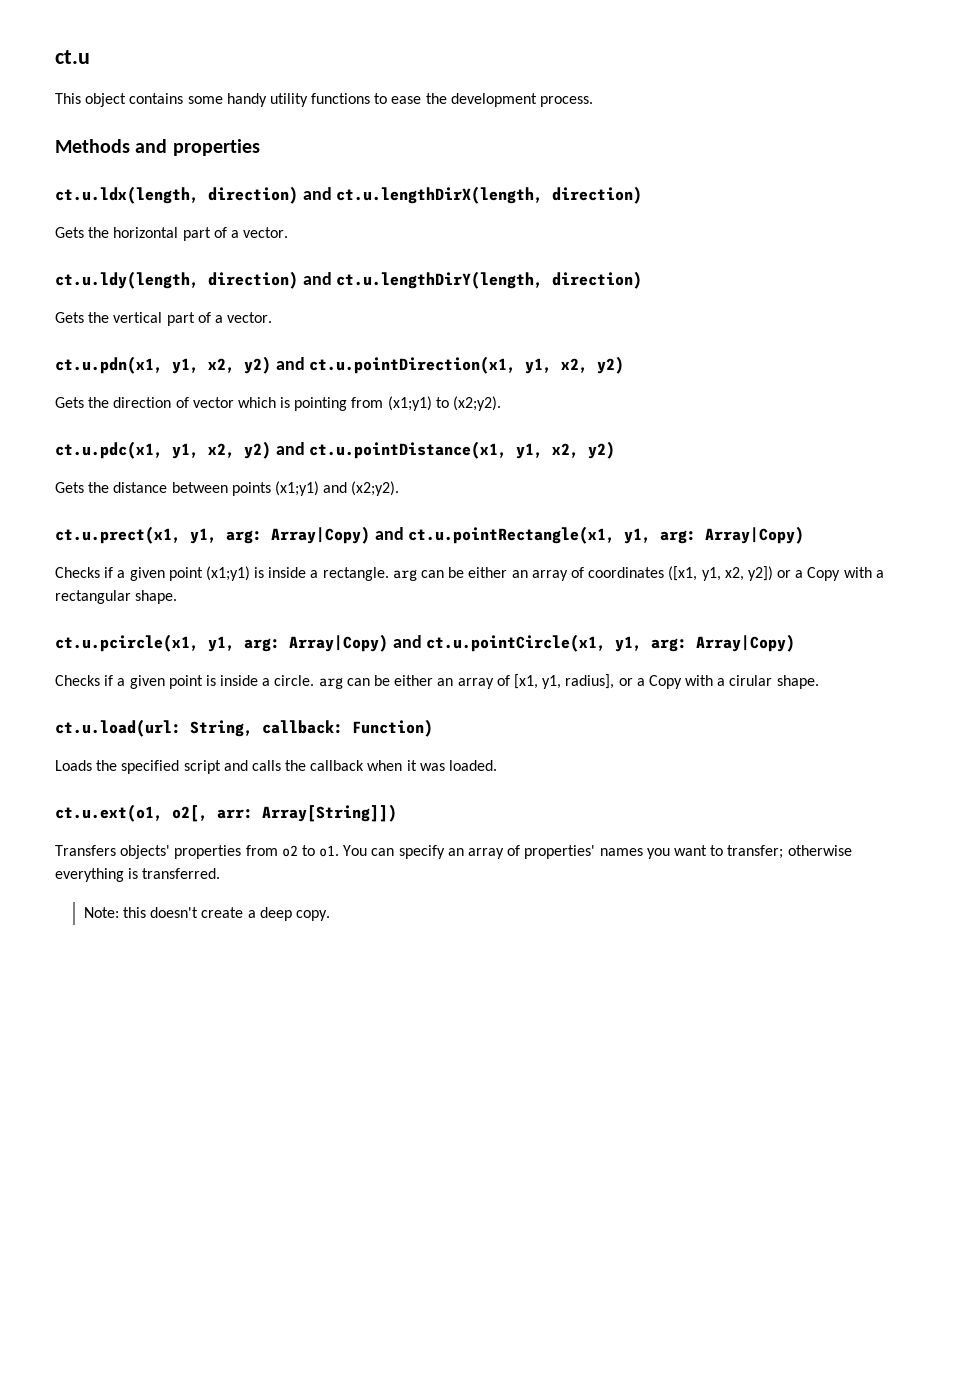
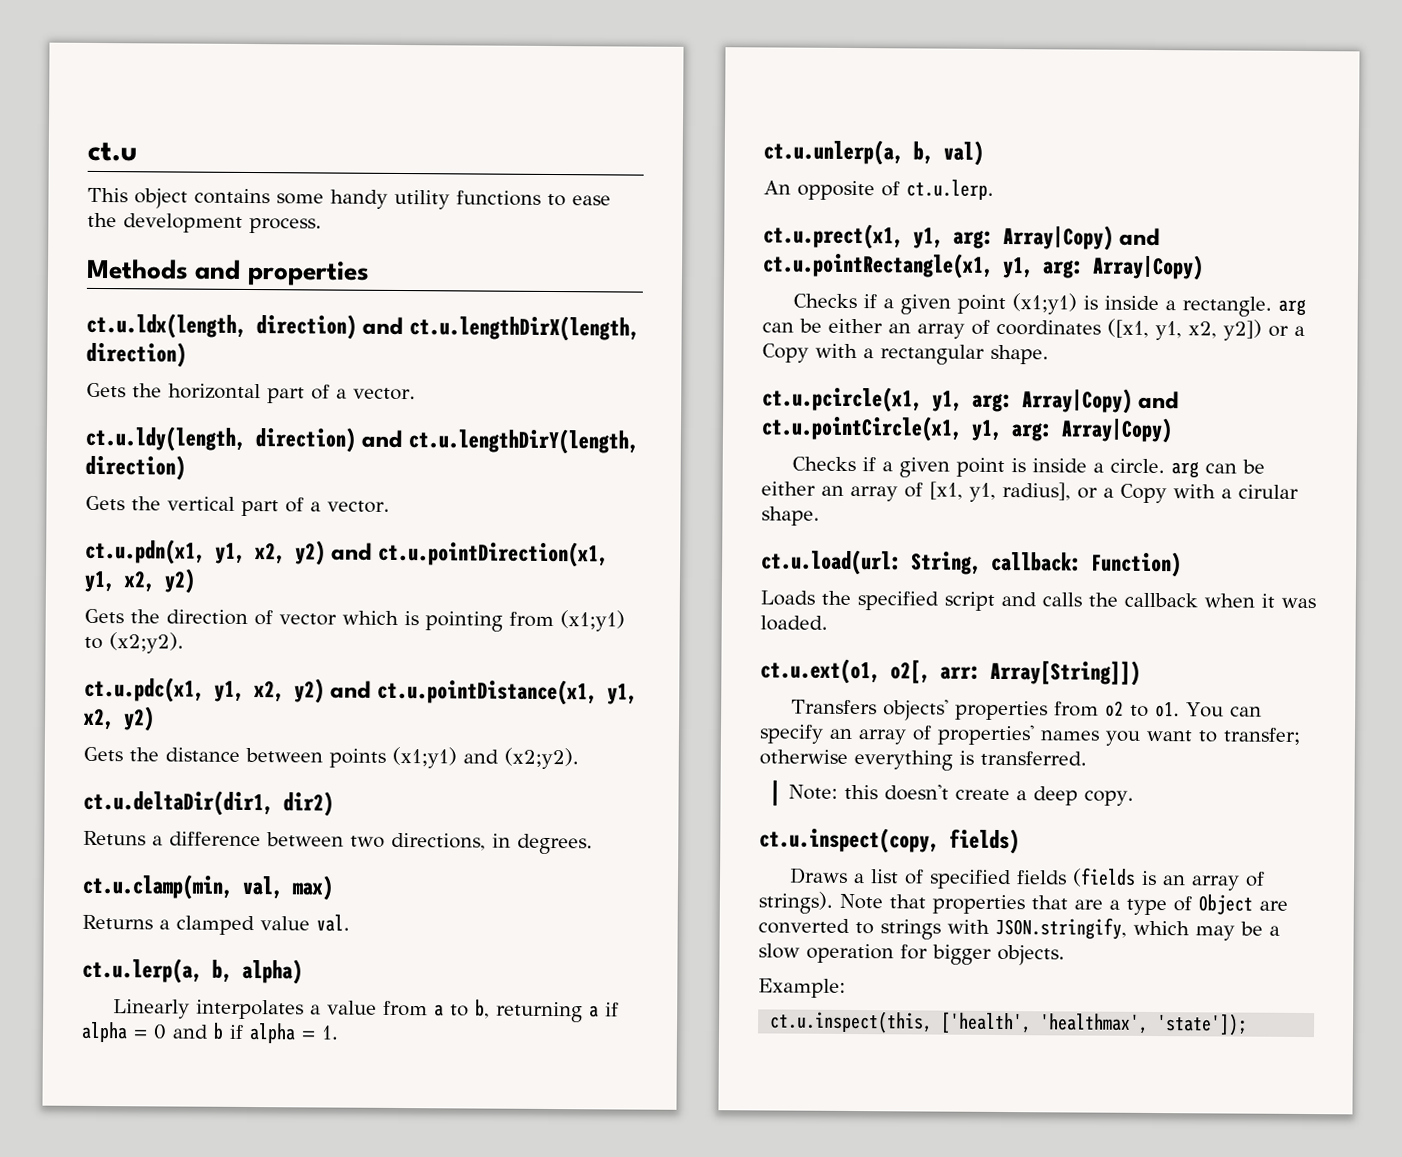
(400, 488) none -> [83,789,334,817] [83,830,593,855] [82,873,334,901] [82,914,350,936] [82,957,303,985] [112,999,619,1023] [81,1021,339,1044] [763,139,984,166] [763,179,994,201] // ct.u.deltaDir(dir1, dir2) // Retuns a difference between two directions, in degrees. // ct.u.clamp(min, val, max) // Returns a clamped value val. // ct.u.lerp(a, b, alpha) // Linearly interpolates a value from a to b, returning a if alpha = 0 and b if alpha = 1. // ct.u.unlerp(a, b, val) // An opposite of ct.u.lerp.
(330, 915) none -> [759,827,1020,855] [788,867,1265,891] [758,891,1288,916] [758,916,1280,941] [758,943,1065,966] [758,978,846,998] [769,1010,1249,1036] // ct.u.inspect(copy, fields) // Draws a list of specified fields (fields is an array of strings). Note that properties that are a type of Object are converted to strings with JSON.stringify, which may be a slow operation for bigger objects. // Example: // ct.u.inspect(this, ['health', 'healthmax', 'state']);

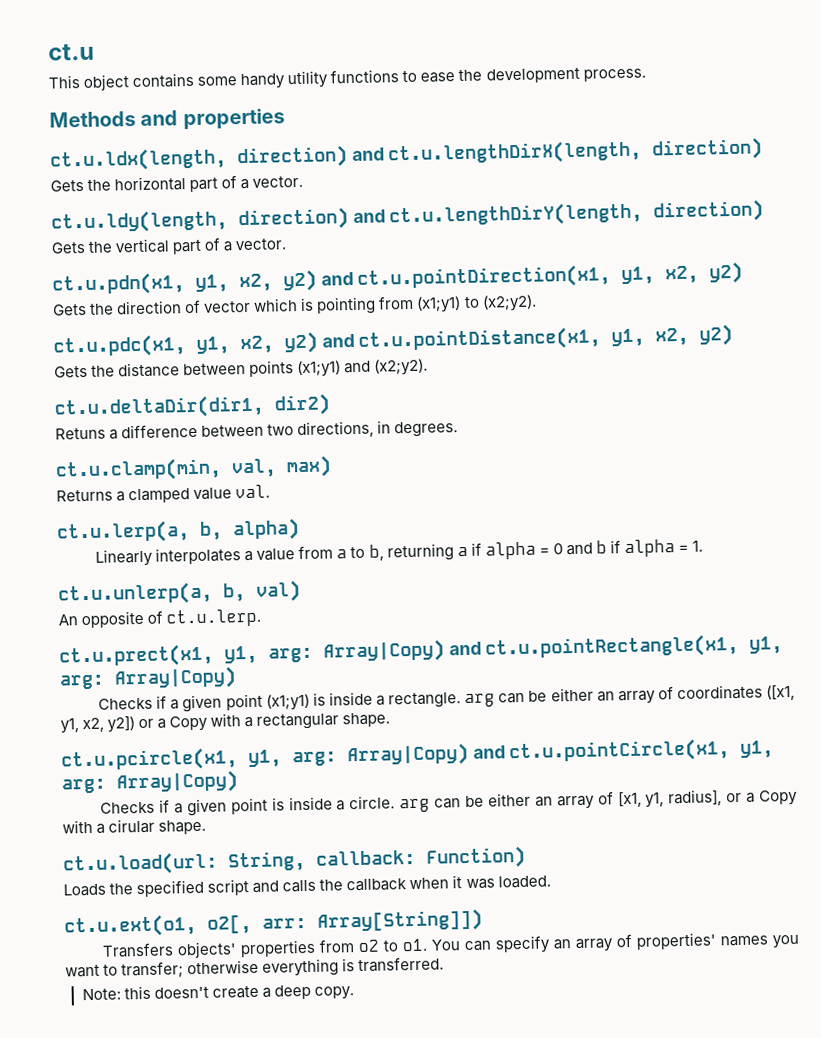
[759,827,1020,855] [788,867,1265,891] [758,891,1288,916] [758,916,1280,941] [758,943,1065,966] [758,978,846,998] [769,1010,1249,1036] // ct.u.inspect(copy, fields) // Draws a list of specified fields (fields is an array of strings). Note that properties that are a type of Object are converted to strings with JSON.stringify, which may be a slow operation for bigger objects. // Example: // ct.u.inspect(this, ['health', 'healthmax', 'state']); -> (354, 993) none

